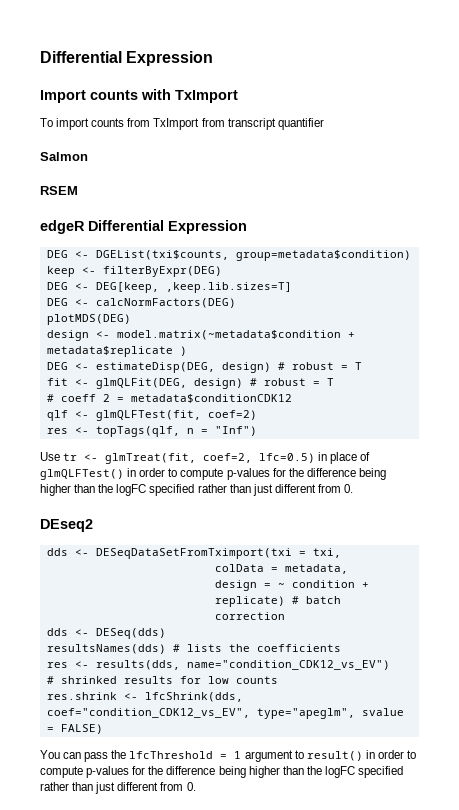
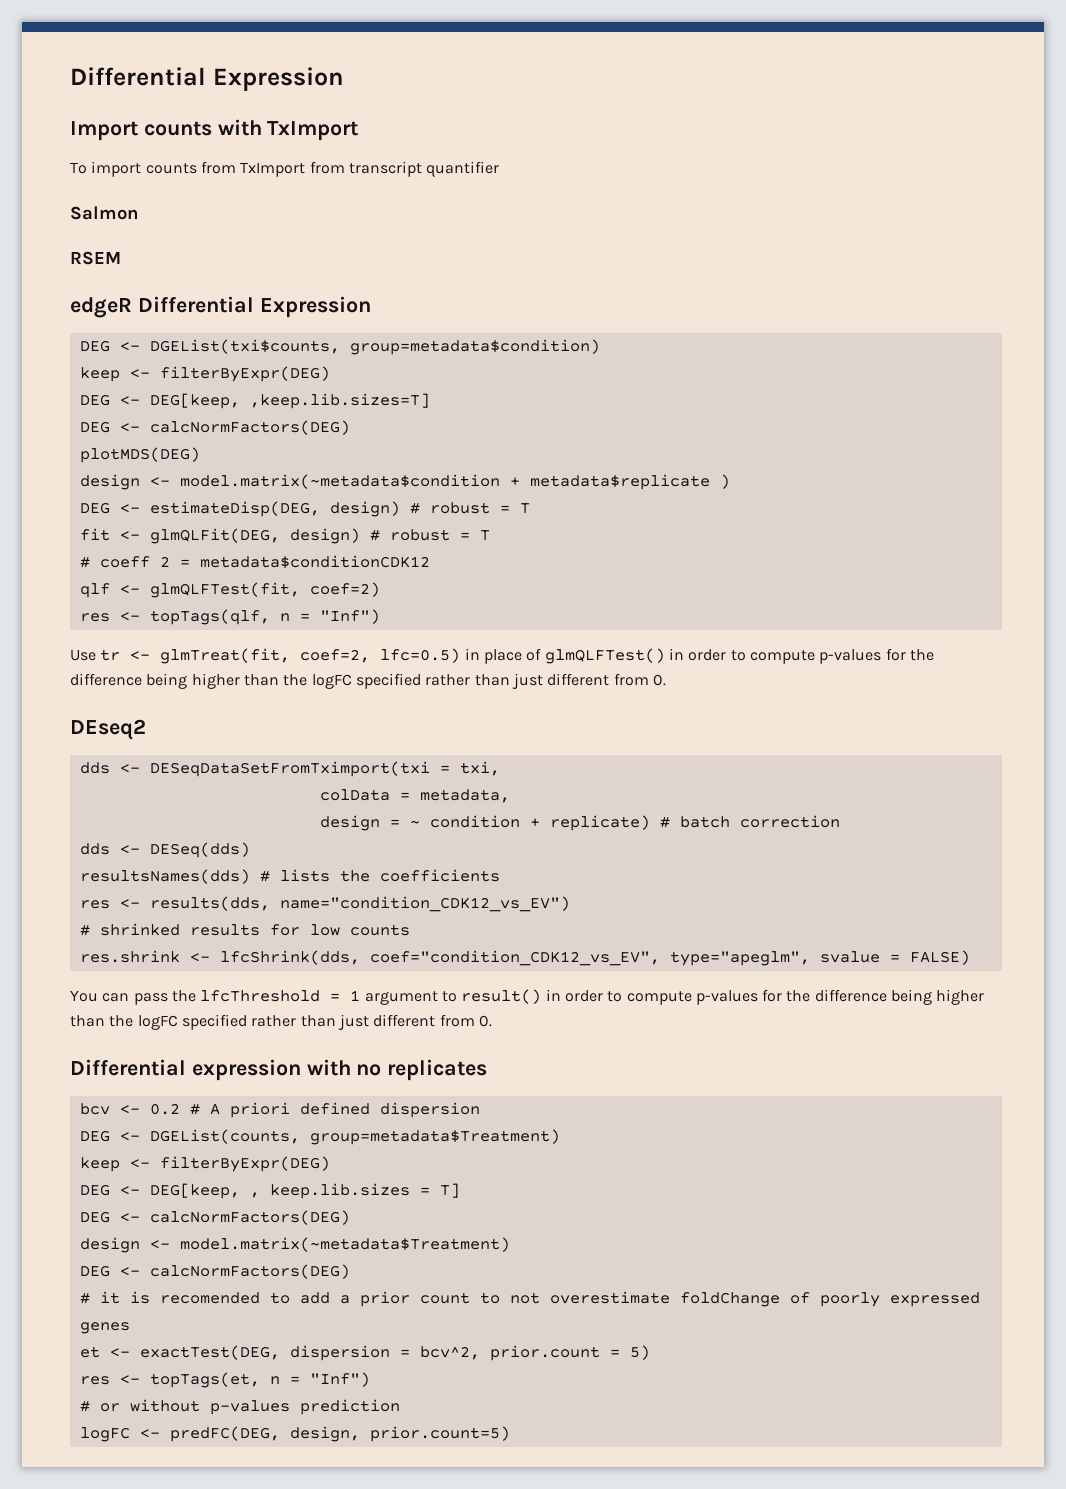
(196, 786) none -> [70,1059,488,1081] [79,1102,480,1118] [79,1129,560,1145] [79,1156,330,1172] [79,1183,460,1199] [79,1210,350,1225] [79,1237,510,1253] [79,1264,350,1279] [79,1291,980,1307] [79,1322,130,1334] [79,1345,650,1361] [79,1372,370,1388] [79,1399,400,1415] [79,1426,510,1442] // Differential expression with no replicates // bcv <- 0.2 # A priori defined dispersion // DEG <- DGEList(counts, group=metadata$Treatment) // keep <- filterByExpr(DEG) // DEG <- DEG[keep, , keep.lib.sizes = T] // DEG <- calcNormFactors(DEG) // design <- model.matrix(~metadata$Treatment) // DEG <- calcNormFactors(DEG) // # it is recomended to add a prior count to not overestimate foldChange of poorly expressed genes // et <- exactTest(DEG, dispersion = bcv^2, prior.count = 5) // res <- topTags(et, n = "Inf") // # or without p-values prediction // logFC <- predFC(DEG, design, prior.count=5)

